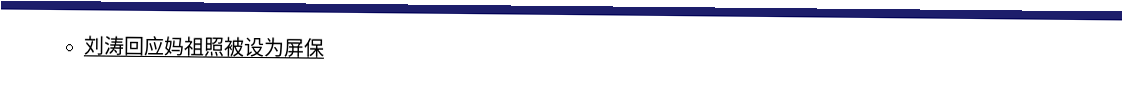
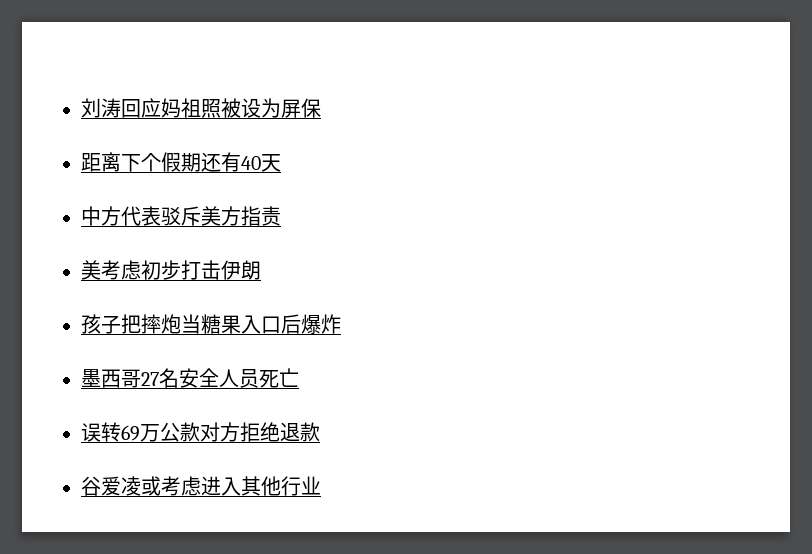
(325, 47) none -> [81,152,281,172] [81,206,281,226] [81,260,261,280] [81,314,341,335] [81,368,299,388] [81,422,320,442] [81,476,321,496] // 距离下个假期还有40天 // 中方代表驳斥美方指责 // 美考虑初步打击伊朗 // 孩子把摔炮当糖果入口后爆炸 // 墨西哥27名安全人员死亡 // 误转69万公款对方拒绝退款 // 谷爱凌或考虑进入其他行业

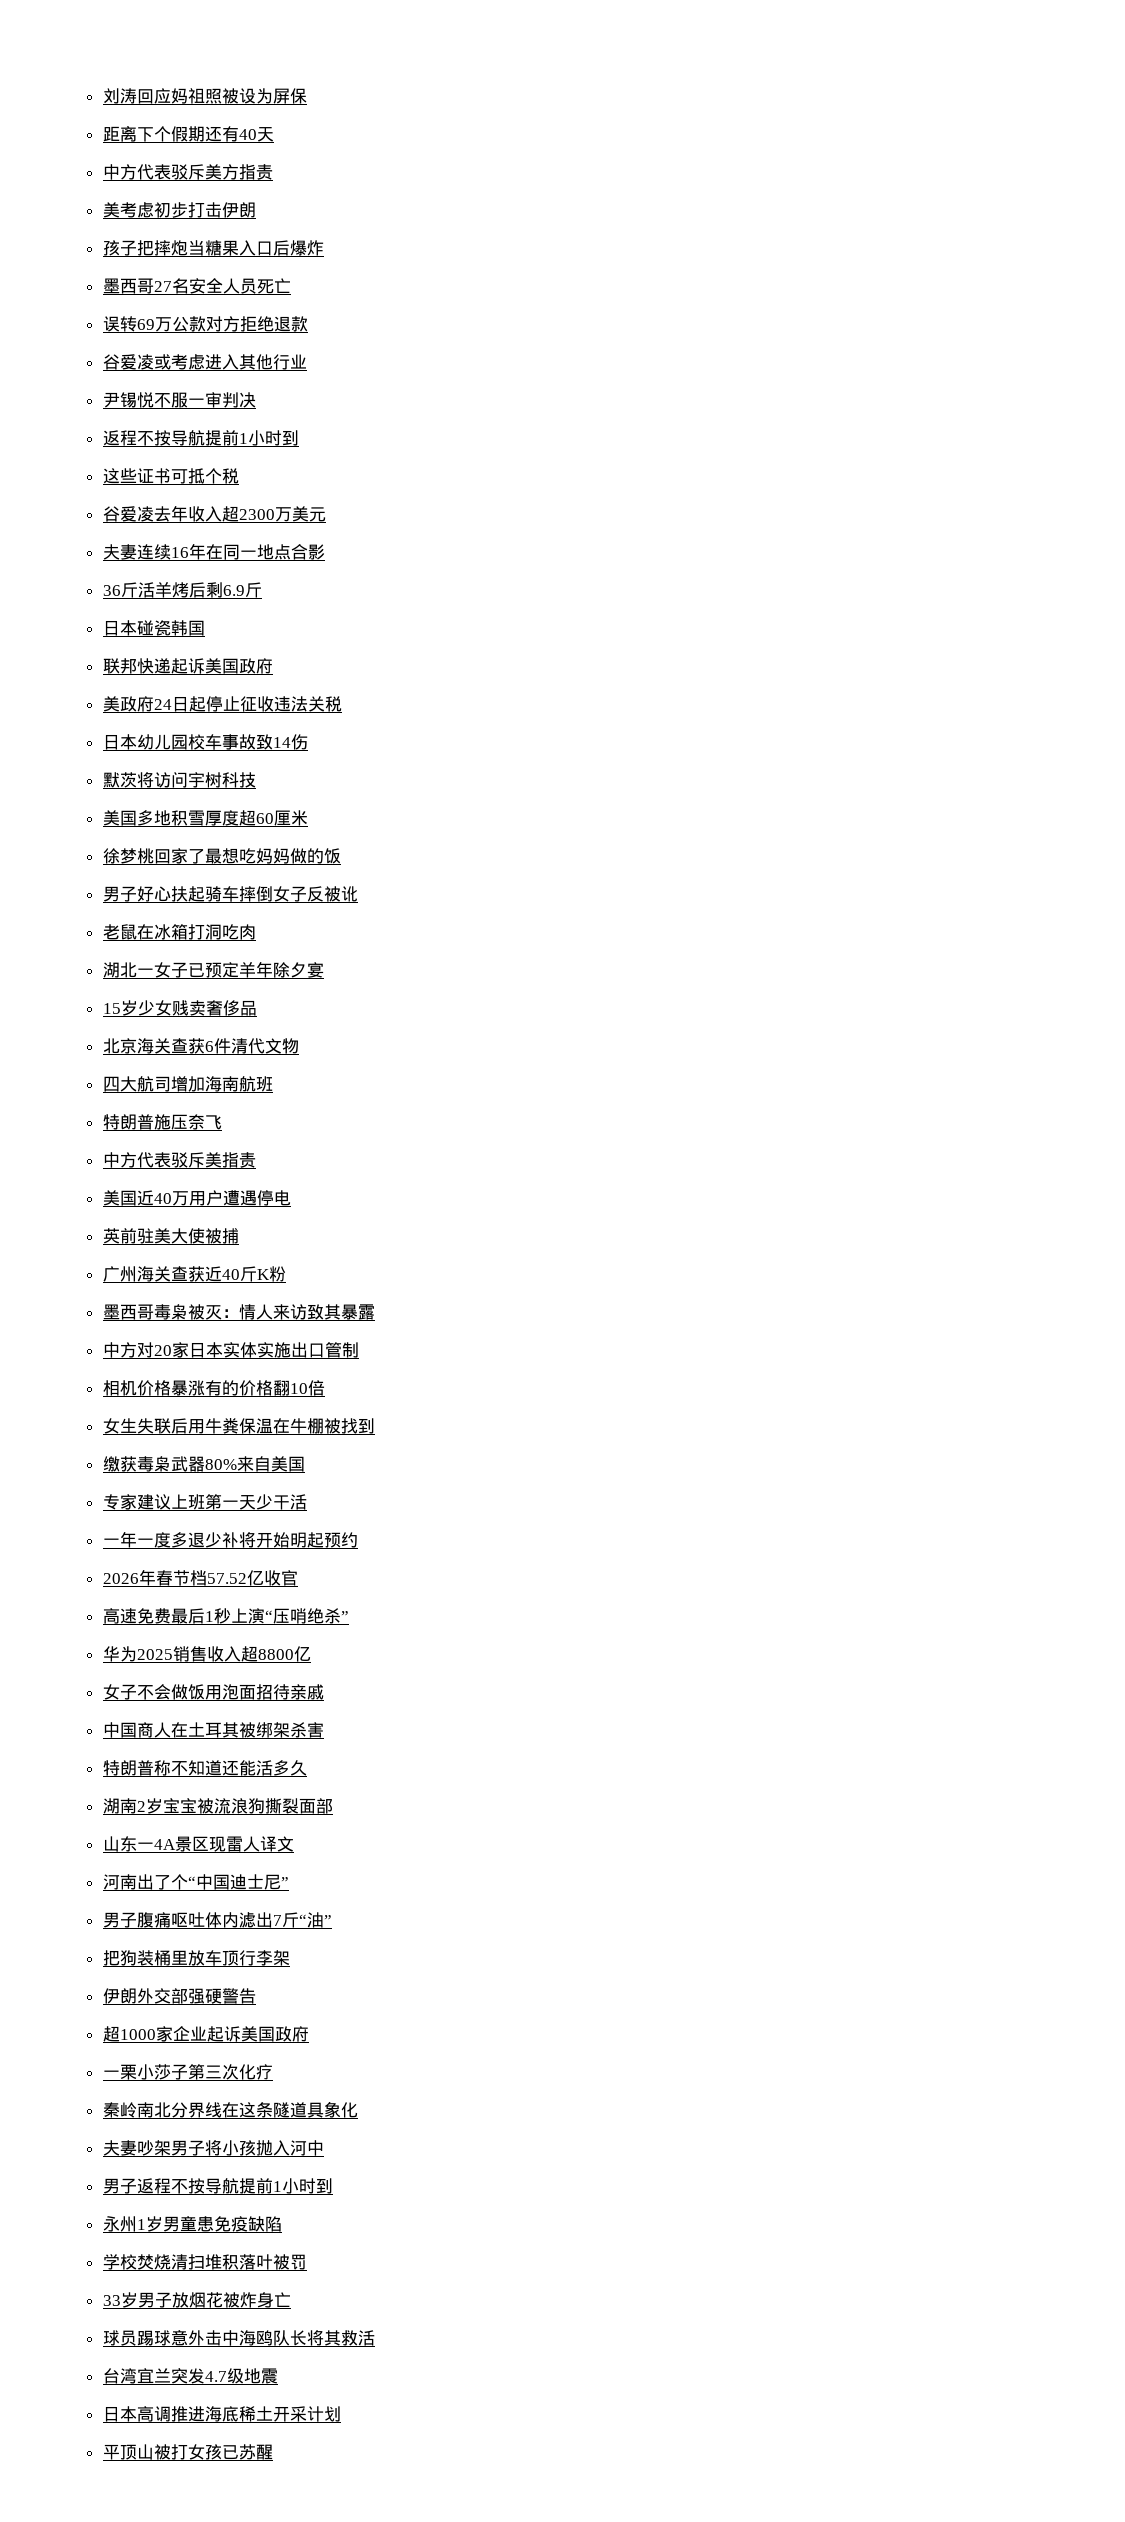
(321, 485) none -> [102,392,256,408] [102,430,299,446] [102,468,239,484] [102,505,326,522] [102,543,325,560] [102,582,262,598] [102,620,205,636] [102,658,273,674] [102,696,342,712] [102,734,308,750] [102,772,256,788] [102,810,308,826] [102,848,341,864] [102,886,358,902] [102,924,256,940] [102,961,324,978] [102,1000,257,1016] [102,1038,299,1054] [102,1076,273,1092] [102,1114,222,1130] [102,1152,256,1168] [102,1190,291,1206] [102,1228,239,1244] [102,1266,286,1282] [102,1304,375,1320] [102,1342,359,1358] [102,1380,325,1396] [102,1418,375,1434] [102,1456,305,1472] [102,1494,307,1510] [102,1531,358,1548] [102,1569,298,1586] [102,1608,349,1624] [102,1646,311,1662] [102,1684,324,1700] [102,1722,324,1738] [102,1760,307,1776] [102,1798,333,1814] [102,1836,294,1852] [102,1874,289,1890] [102,1912,332,1928] [102,1950,290,1966] [102,1988,256,2004] [102,2026,309,2042] [102,2064,273,2080] [102,2101,358,2118] [102,2140,324,2156] [102,2178,333,2194] [102,2216,282,2232] [102,2254,307,2270] [102,2292,291,2308] [102,2330,375,2346] [102,2368,278,2384] [102,2406,341,2422] [102,2444,273,2460] // 尹锡悦不服一审判决 // 返程不按导航提前1小时到 // 这些证书可抵个税 // 谷爱凌去年收入超2300万美元 // 夫妻连续16年在同一地点合影 // 36斤活羊烤后剩6.9斤 // 日本碰瓷韩国 // 联邦快递起诉美国政府 // 美政府24日起停止征收违法关税 // 日本幼儿园校车事故致14伤 // 默茨将访问宇树科技 // 美国多地积雪厚度超60厘米 // 徐梦桃回家了最想吃妈妈做的饭 // 男子好心扶起骑车摔倒女子反被讹 // 老鼠在冰箱打洞吃肉 // 湖北一女子已预定羊年除夕宴 // 15岁少女贱卖奢侈品 // 北京海关查获6件清代文物 // 四大航司增加海南航班 // 特朗普施压奈飞 // 中方代表驳斥美指责 // 美国近40万用户遭遇停电 // 英前驻美大使被捕 // 广州海关查获近40斤K粉 // 墨西哥毒枭被灭：情人来访致其暴露 // 中方对20家日本实体实施出口管制 // 相机价格暴涨有的价格翻10倍 // 女生失联后用牛粪保温在牛棚被找到 // 缴获毒枭武器80%来自美国 // 专家建议上班第一天少干活 // 一年一度多退少补将开始明起预约 // 2026年春节档57.52亿收官 // 高速免费最后1秒上演“压哨绝杀” // 华为2025销售收入超8800亿 // 女子不会做饭用泡面招待亲戚 // 中国商人在土耳其被绑架杀害 // 特朗普称不知道还能活多久 // 湖南2岁宝宝被流浪狗撕裂面部 // 山东一4A景区现雷人译文 // 河南出了个“中国迪士尼” // 男子腹痛呕吐体内滤出7斤“油” // 把狗装桶里放车顶行李架 // 伊朗外交部强硬警告 // 超1000家企业起诉美国政府 // 一栗小莎子第三次化疗 // 秦岭南北分界线在这条隧道具象化 // 夫妻吵架男子将小孩抛入河中 // 男子返程不按导航提前1小时到 // 永州1岁男童患免疫缺陷 // 学校焚烧清扫堆积落叶被罚 // 33岁男子放烟花被炸身亡 // 球员踢球意外击中海鸥队长将其救活 // 台湾宜兰突发4.7级地震 // 日本高调推进海底稀土开采计划 // 平顶山被打女孩已苏醒

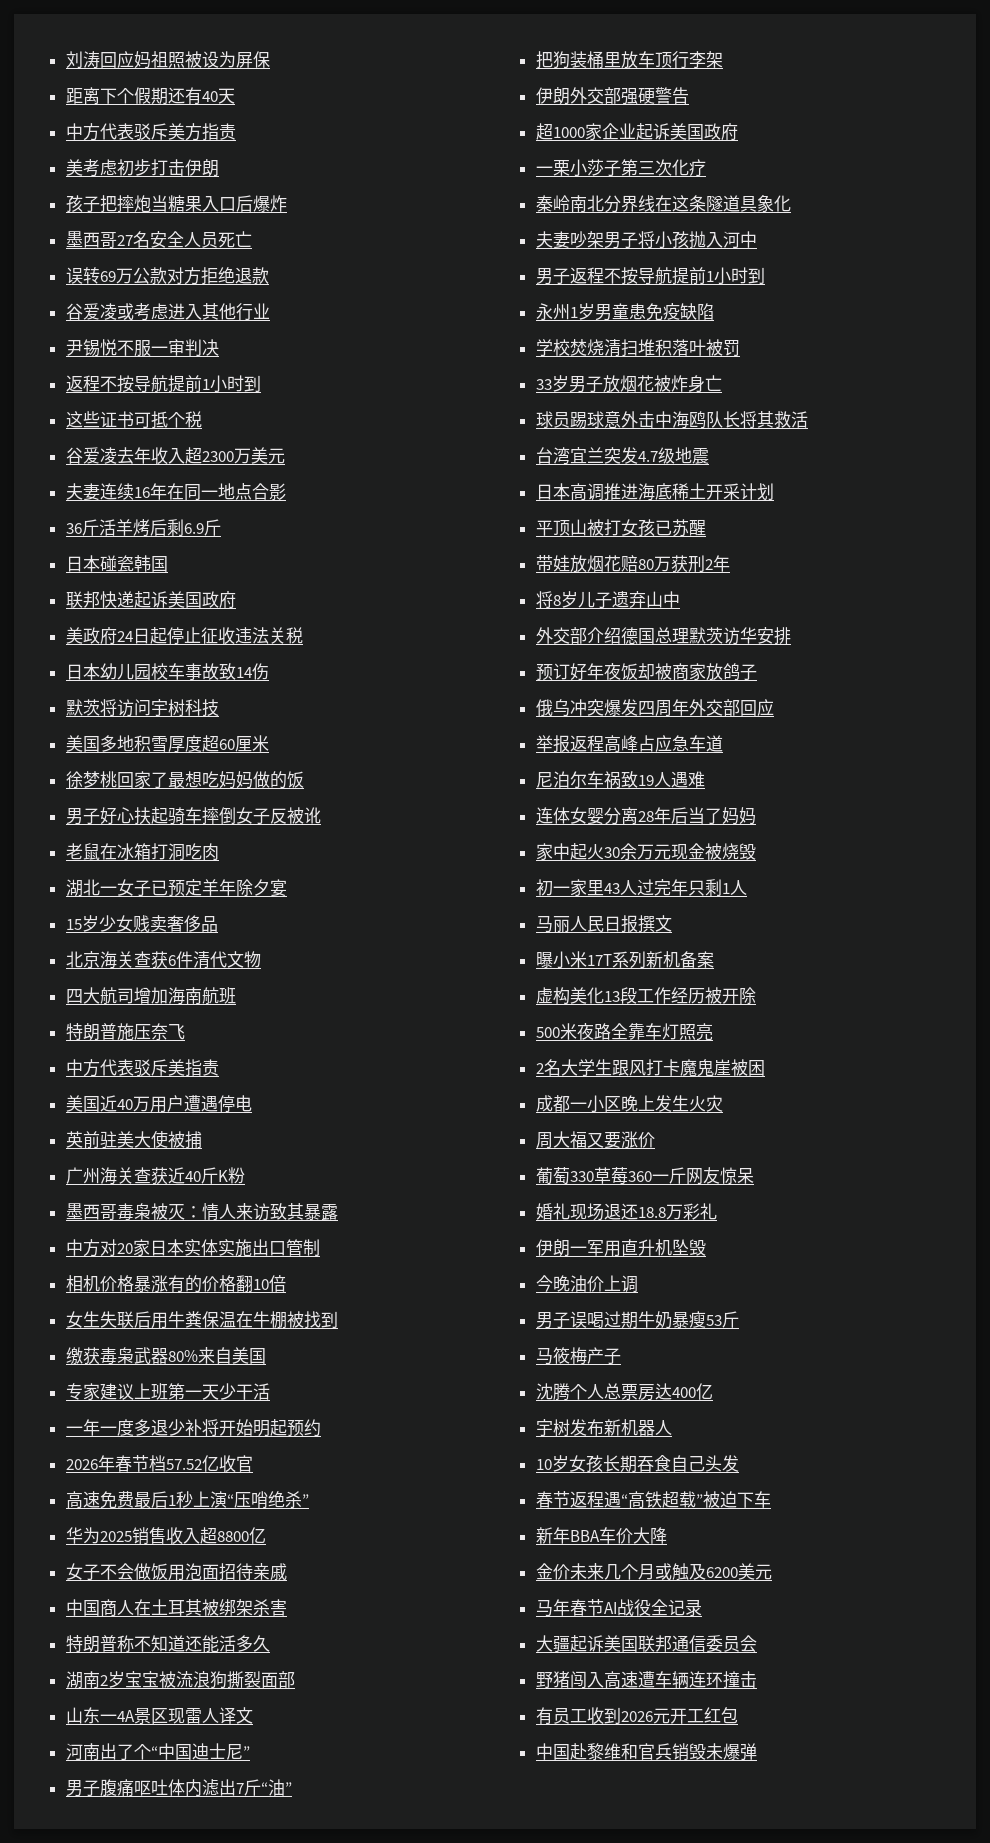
(273, 2452) none -> [535,555,730,573] [535,591,680,609] [535,627,791,645] [535,663,757,681] [535,699,774,717] [535,735,723,753] [535,771,705,789] [535,807,756,825] [535,843,756,861] [535,879,747,897] [535,915,672,933] [535,951,714,969] [535,987,756,1005] [535,1023,713,1041] [535,1059,765,1077] [535,1095,723,1113] [535,1131,655,1149] [535,1167,754,1185] [535,1203,717,1221] [535,1239,706,1257] [535,1275,638,1293] [535,1311,739,1329] [535,1347,621,1365] [535,1383,713,1401] [535,1419,672,1437] [535,1455,739,1473] [535,1491,771,1509] [535,1527,667,1544] [535,1563,772,1581] [535,1599,702,1617] [535,1635,757,1653] [535,1671,757,1689] [535,1707,738,1725] [535,1743,757,1761] // 带娃放烟花赔80万获刑2年 // 将8岁儿子遗弃山中 // 外交部介绍德国总理默茨访华安排 // 预订好年夜饭却被商家放鸽子 // 俄乌冲突爆发四周年外交部回应 // 举报返程高峰占应急车道 // 尼泊尔车祸致19人遇难 // 连体女婴分离28年后当了妈妈 // 家中起火30余万元现金被烧毁 // 初一家里43人过完年只剩1人 // 马丽人民日报撰文 // 曝小米17T系列新机备案 // 虚构美化13段工作经历被开除 // 500米夜路全靠车灯照亮 // 2名大学生跟风打卡魔鬼崖被困 // 成都一小区晚上发生火灾 // 周大福又要涨价 // 葡萄330草莓360一斤网友惊呆 // 婚礼现场退还18.8万彩礼 // 伊朗一军用直升机坠毁 // 今晚油价上调 // 男子误喝过期牛奶暴瘦53斤 // 马筱梅产子 // 沈腾个人总票房达400亿 // 宇树发布新机器人 // 10岁女孩长期吞食自己头发 // 春节返程遇“高铁超载”被迫下车 // 新年BBA车价大降 // 金价未来几个月或触及6200美元 // 马年春节AI战役全记录 // 大疆起诉美国联邦通信委员会 // 野猪闯入高速遭车辆连环撞击 // 有员工收到2026元开工红包 // 中国赴黎维和官兵销毁未爆弹

